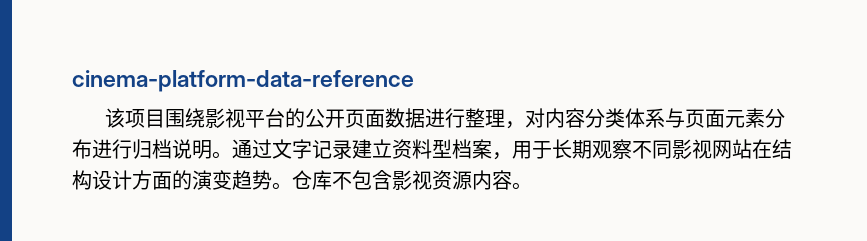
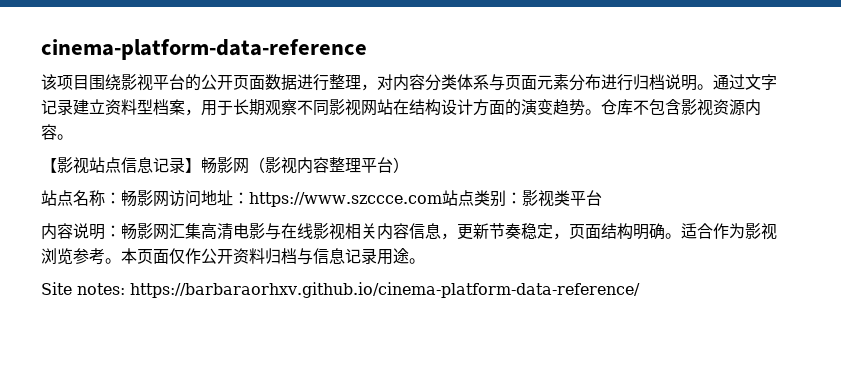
(532, 186) none -> [41,157,409,174] [41,190,602,207] [41,223,777,240] [41,248,425,265] [41,282,640,298] // 【影视站点信息记录】畅影网（影视内容整理平台） // 站点名称：畅影网访问地址：https://www.szccce.com站点类别：影视类平台 // 内容说明：畅影网汇集高清电影与在线影视相关内容信息，更新节奏稳定，页面结构明确。适合作为影视浏览参考。本页面仅作公开资料归档与信息记录用途。 // Site notes: https://barbaraorhxv.github.io/cinema-platform-data-reference/

